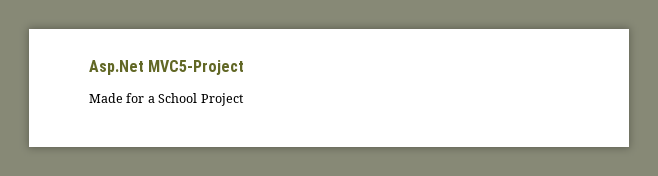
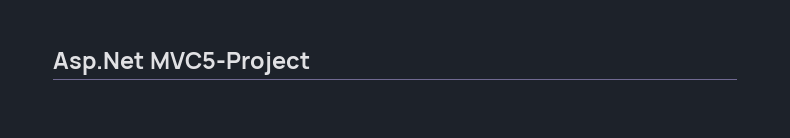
[89,93,244,106] // Made for a School Project -> (311, 63) none

